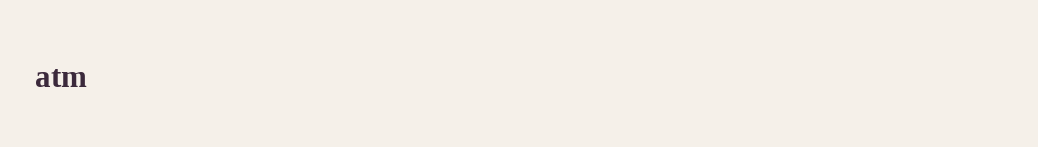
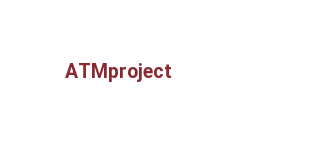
[35,69,87,87] atm -> [65,63,172,82] ATMproject

